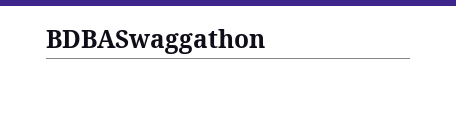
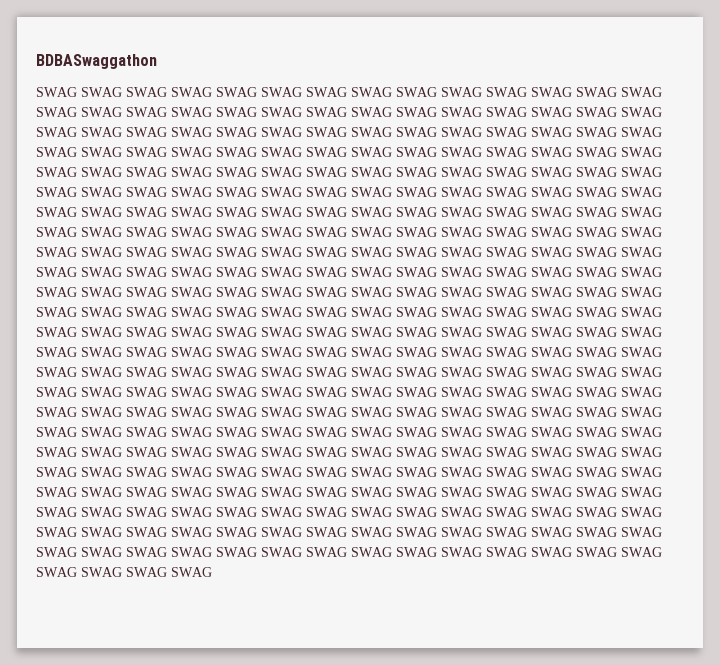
(265, 41) none -> [36,87,662,97] [36,107,662,117] [36,127,662,137] [36,147,662,157] [36,167,662,177] [36,187,662,197] [36,207,662,217] [36,227,662,237] [36,247,662,257] [36,267,662,277] [36,287,662,297] [36,307,662,317] [36,327,662,337] [36,347,662,357] [36,367,662,377] [36,387,662,397] [36,407,662,417] [36,427,662,437] [36,447,662,457] [36,467,662,477] [36,487,662,497] [36,507,662,517] [36,527,662,537] [36,547,662,557] [36,567,212,577] // SWAG SWAG SWAG SWAG SWAG SWAG SWAG SWAG SWAG SWAG SWAG SWAG SWAG SWAG SWAG SWAG SWAG SWAG SWAG SWAG SWAG SWAG SWAG SWAG SWAG SWAG SWAG SWAG SWAG SWAG SWAG SWAG SWAG SWAG SWAG SWAG SWAG SWAG SWAG SWAG SWAG SWAG SWAG SWAG SWAG SWAG SWAG SWAG SWAG SWAG SWAG SWAG SWAG SWAG SWAG SWAG SWAG SWAG SWAG SWAG SWAG SWAG SWAG SWAG SWAG SWAG SWAG SWAG SWAG SWAG SWAG SWAG SWAG SWAG SWAG SWAG SWAG SWAG SWAG SWAG SWAG SWAG SWAG SWAG SWAG SWAG SWAG SWAG SWAG SWAG SWAG SWAG SWAG SWAG SWAG SWAG SWAG SWAG SWAG SWAG SWAG SWAG SWAG SWAG SWAG SWAG SWAG SWAG SWAG SWAG SWAG SWAG SWAG SWAG SWAG SWAG SWAG SWAG SWAG SWAG SWAG SWAG SWAG SWAG SWAG SWAG SWAG SWAG SWAG SWAG SWAG SWAG SWAG SWAG SWAG SWAG SWAG SWAG SWAG SWAG SWAG SWAG SWAG SWAG SWAG SWAG SWAG SWAG SWAG SWAG SWAG SWAG SWAG SWAG SWAG SWAG SWAG SWAG SWAG SWAG SWAG SWAG SWAG SWAG SWAG SWAG SWAG SWAG SWAG SWAG SWAG SWAG SWAG SWAG SWAG SWAG SWAG SWAG SWAG SWAG SWAG SWAG SWAG SWAG SWAG SWAG SWAG SWAG SWAG SWAG SWAG SWAG SWAG SWAG SWAG SWAG SWAG SWAG SWAG SWAG SWAG SWAG SWAG SWAG SWAG SWAG SWAG SWAG SWAG SWAG SWAG SWAG SWAG SWAG SWAG SWAG SWAG SWAG SWAG SWAG SWAG SWAG SWAG SWAG SWAG SWAG SWAG SWAG SWAG SWAG SWAG SWAG SWAG SWAG SWAG SWAG SWAG SWAG SWAG SWAG SWAG SWAG SWAG SWAG SWAG SWAG SWAG SWAG SWAG SWAG SWAG SWAG SWAG SWAG SWAG SWAG SWAG SWAG SWAG SWAG SWAG SWAG SWAG SWAG SWAG SWAG SWAG SWAG SWAG SWAG SWAG SWAG SWAG SWAG SWAG SWAG SWAG SWAG SWAG SWAG SWAG SWAG SWAG SWAG SWAG SWAG SWAG SWAG SWAG SWAG SWAG SWAG SWAG SWAG SWAG SWAG SWAG SWAG SWAG SWAG SWAG SWAG SWAG SWAG SWAG SWAG SWAG SWAG SWAG SWAG SWAG SWAG SWAG SWAG SWAG SWAG SWAG SWAG SWAG SWAG SWAG SWAG SWAG SWAG SWAG SWAG SWAG SWAG SWAG SWAG SWAG SWAG SWAG SWAG SWAG SWAG SWAG SWAG SWAG SWAG

